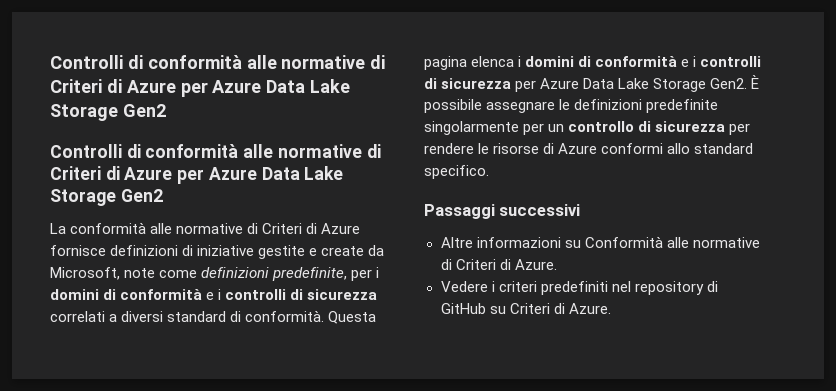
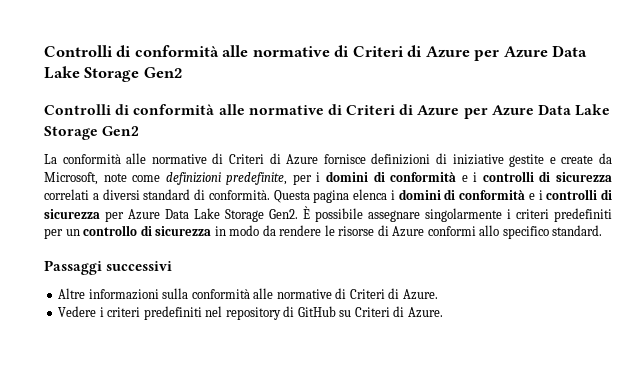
[559,99,719,113] [424,121,519,135] le definizioni predefinite singolarmente -> [425,208,612,222] singolarmente i criteri predefiniti
[729,123,751,135] per -> [214,225,276,236] in modo da
[694,143,754,154] [424,165,489,179] standard specifico. -> [502,225,603,239] specifico standard.
[564,236,663,248] su Conformità -> [162,288,250,299] sulla conformità

